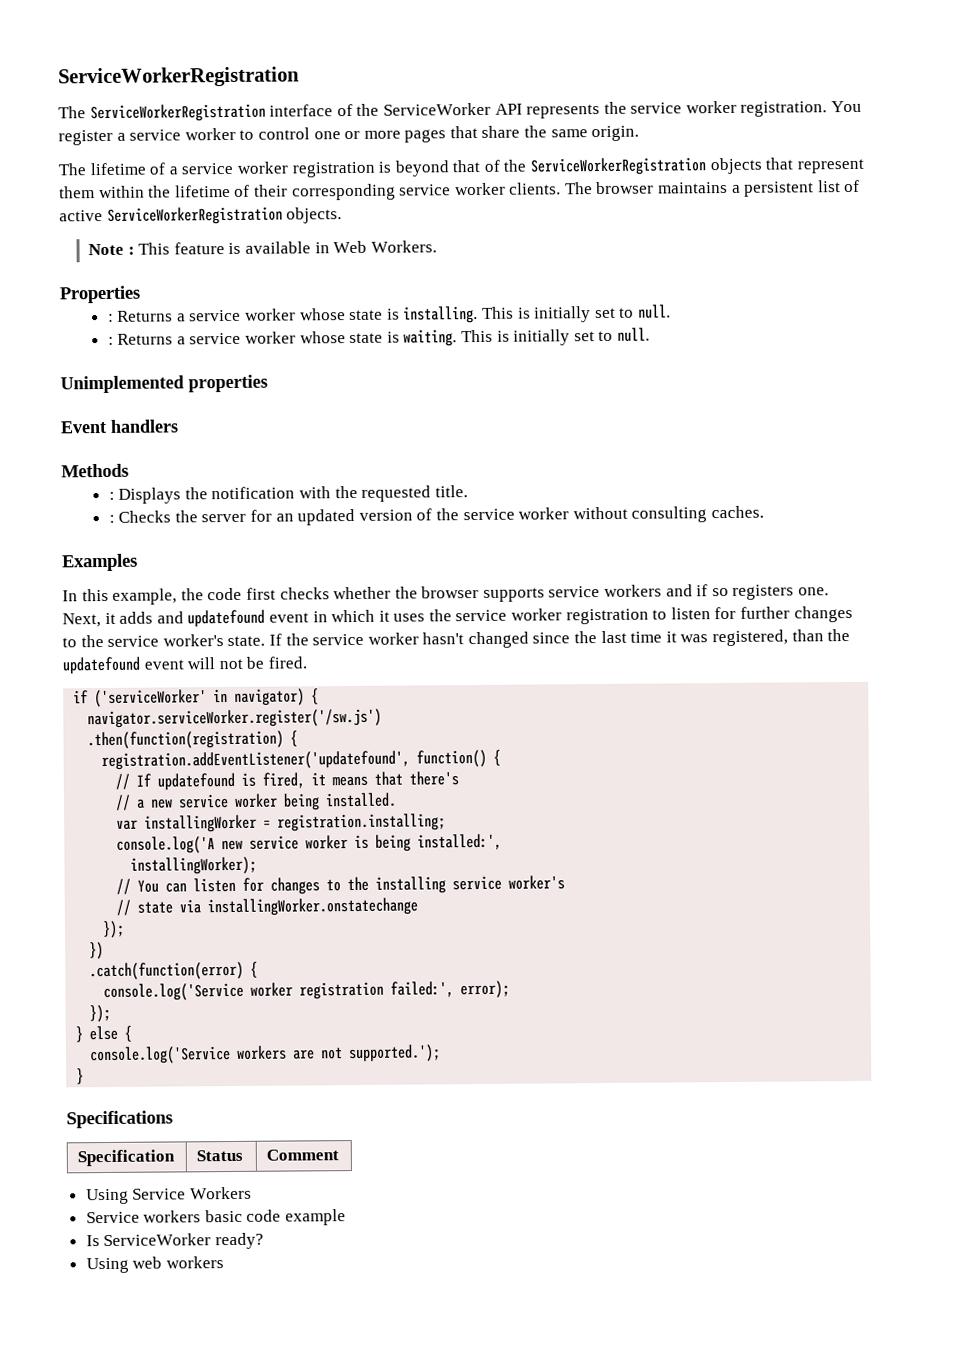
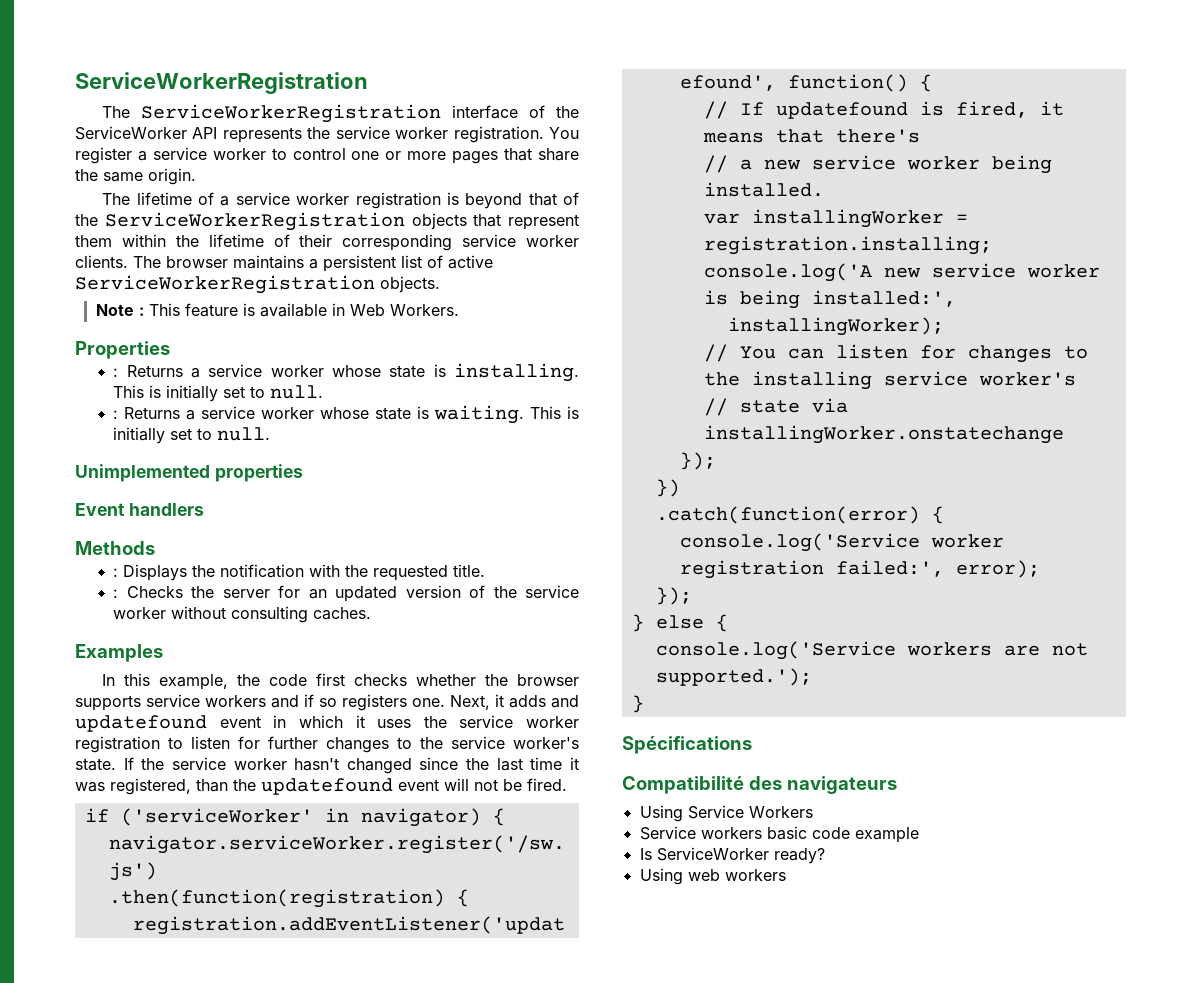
[66,1110,173,1129] [77,1149,176,1167] [196,1149,244,1162] [266,1149,340,1161] Specifications // Specification | Status | Comment -> [622,736,752,754] [622,776,897,794] Spécifications // Compatibilité des navigateurs

